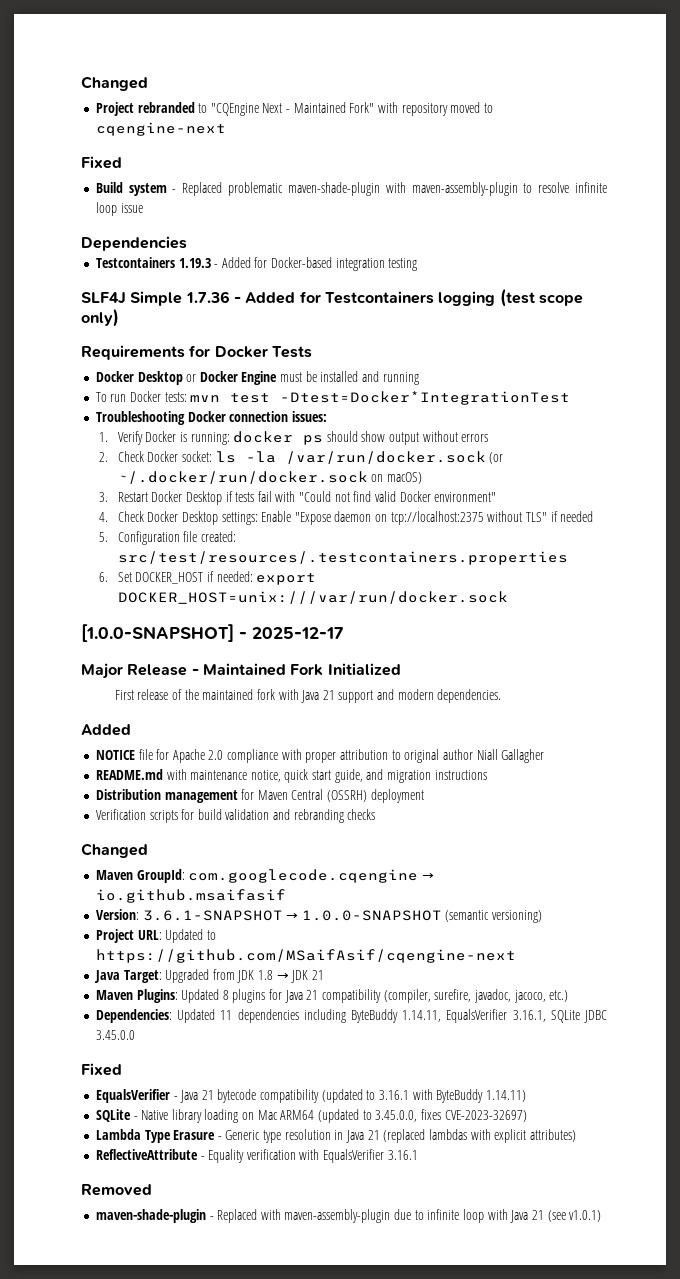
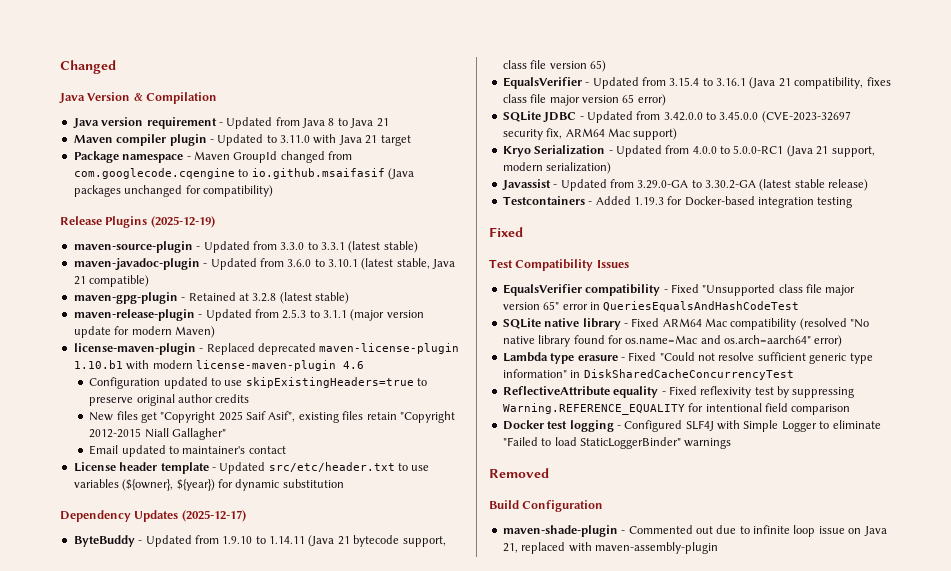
[81,76,148,91] [95,102,493,116] [95,122,226,136] [81,156,122,169] [95,182,607,196] [95,202,143,216] [81,236,187,251] [95,257,251,268] Changed // Project rebranded to "CQEngine Next - Maintained Fork" with repository moved to cqengine-next // Fixed // Build system - Replaced problematic maven-shade-plugin with maven-assembly-plugin to resolve infinite loop issue // Dependencies // Testcontainers 1.19.3 - Added -> [60,60,116,74] [59,92,218,104] [72,117,389,129] [73,134,411,146] [73,151,352,163] [73,168,414,180] [73,185,273,197] [60,216,215,228] [73,241,418,253] [73,258,456,270] [73,275,150,287] [73,292,349,304] [73,309,424,321] [73,326,215,338] [73,343,460,355] [73,360,364,371] [89,377,428,389] [89,394,250,406] [89,411,455,423] [89,428,226,440] [89,445,286,457] [73,462,430,474] [73,479,344,491] [60,510,246,522] [73,535,446,547] [502,60,606,72] [502,77,891,89] [502,94,666,106] [502,111,851,123] [502,128,678,140] [502,145,875,157] [502,162,612,174] [501,179,869,191] [502,196,664,205] Changed // Java Version & Compilation // Java version requirement - Updated from Java 8 to Java 21 // Maven compiler plugin - Updated to 3.11.0 with Java 21 target // Package namespace - Maven GroupId changed from com.googlecode.cqengine to io.github.msaifasif (Java packages unchanged for compatibility) // Release Plugins (2025-12-19) // maven-source-plugin - Updated from 3.3.0 to 3.3.1 (latest stable) // maven-javadoc-plugin - Updated from 3.6.0 to 3.10.1 (latest stable, Java 21 compatible) // maven-gpg-plugin - Retained at 3.2.8 (latest stable) // maven-release-plugin - Updated from 2.5.3 to 3.1.1 (major version update for modern Maven) // license-maven-plugin - Replaced deprecated maven-license-plugin 1.10.b1 with modern license-maven-plugin 4.6 // Configuration updated to use skipExistingHeaders=true to preserve original author credits // New files get "Copyright 2025 Saif Asif", existing files retain "Copyright 2012-2015 Niall Gallagher" // Email updated to maintainer's contact // License header template - Updated src/etc/header.txt to use variables (${owner}, ${year}) for dynamic substitution // Dependency Updates (2025-12-17) // ByteBuddy - Updated from 1.9.10 to 1.14.11 (Java 21 bytecode support, class file version 65) // EqualsVerifier - Updated from 3.15.4 to 3.16.1 (Java 21 compatibility, fixes class file major version 65 error) // SQLite JDBC - Updated from 3.42.0.0 to 3.45.0.0 (CVE-2023-32697 security fix, ARM64 Mac support) // Kryo Serialization - Updated from 4.0.0 to 5.0.0-RC1 (Java 21 support, modern serialization) // Javassist - Updated from 3.29.0-GA to 3.30.2-GA (latest stable release) // Testcontainers - Added 1.19.3
[81,289,583,307] [81,309,119,327] [81,345,312,360] [95,371,419,385] [95,391,571,405] [95,411,327,425] [99,431,489,445] [99,451,504,464] [117,471,422,484] [99,491,497,505] [99,511,594,525] [99,531,236,545] [117,551,568,565] [99,571,317,585] [117,591,508,604] [81,624,344,642] [81,663,401,679] [114,689,502,703] [81,724,131,736] [95,749,545,763] [95,769,487,783] [95,789,424,803] [95,809,376,823] [81,843,148,858] [95,869,434,883] [95,889,286,903] [95,909,543,923] [95,929,216,943] [95,949,516,963] [93,969,325,983] [95,989,569,1003] [95,1009,607,1023] [95,1030,135,1040] [81,1063,122,1076] [95,1089,526,1103] [95,1109,527,1123] [95,1129,576,1143] [95,1149,418,1163] SLF4J Simple 1.7.36 - Added for Testcontainers logging (test scope only) // Requirements for Docker Tests // Docker Desktop or Docker Engine must be installed and running // To run Docker tests: mvn test -Dtest=Docker*IntegrationTest // Troubleshooting Docker connection issues: // 1. Verify Docker is running: docker ps should show output without errors // 2. Check Docker socket: ls -la /var/run/docker.sock (or ~/.docker/run/docker.sock on macOS) // 3. Restart Docker Desktop if tests fail with "Could not find valid Docker environment" // 4. Check Docker Desktop settings: Enable "Expose daemon on tcp://localhost:2375 without TLS" if needed // 5. Configuration file created: src/test/resources/.testcontainers.properties // 6. Set DOCKER_HOST if needed: export DOCKER_HOST=unix:///var/run/docker.sock // [1.0.0-SNAPSHOT] - 2025-12-17 // Major Release - Maintained Fork Initialized // First release of the maintained fork with Java 21 support and modern dependencies. // Added // NOTICE file for Apache 2.0 compliance with proper attribution to original author Niall Gallagher // README.md with maintenance notice, quick start guide, and migration instructions // Distribution management for Maven Central (OSSRH) deployment // Verification scripts for build validation and rebranding checks // Changed // Maven GroupId: com.googlecode.cqengine → io.github.msaifasif // Version: 3.6.1-SNAPSHOT → 1.0.0-SNAPSHOT (semantic versioning) // Project URL: Updated to https://github.com/MSaifAsif/cqengine-next // Java Target: Upgraded from JDK 1.8 → JDK 21 // Maven Plugins: Updated 8 plugins for Java 21 compatibility (compiler, surefire, javadoc, jacoco, etc.) // Dependencies: Updated 11 dependencies including ByteBuddy 1.14.11, EqualsVerifier 3.16.1, SQLite JDBC 3.45.0.0 // Fixed // EqualsVerifier - Java 21 bytecode compatibility (updated to 3.16.1 with ByteBuddy 1.14.11) // SQLite - Native library loading on Mac ARM64 (updated to 3.45.0.0, fixes CVE-2023-32697) // Lambda Type Erasure - Generic type resolution in Java 21 (replaced lambdas with explicit attributes) // ReflectiveAttribute - Equality verification with EqualsVerifier 3.16.1 -> [489,227,523,237] [489,259,629,271] [502,284,856,296] [502,301,800,312] [502,318,870,330] [502,335,843,347] [502,352,873,364] [502,369,794,380] [502,386,855,398] [502,403,851,415] [502,420,881,432] [502,437,732,449] Fixed // Test Compatibility Issues // EqualsVerifier compatibility - Fixed "Unsupported class file major version 65" error in QueriesEqualsAndHashCodeTest // SQLite native library - Fixed ARM64 Mac compatibility (resolved "No native library found for os.name=Mac and os.arch=aarch64" error) // Lambda type erasure - Fixed "Could not resolve sufficient generic type information" in DiskSharedCacheConcurrencyTest // ReflectiveAttribute equality - Fixed reflexivity test by suppressing Warning.REFERENCE_EQUALITY for intentional field comparison // Docker test logging - Configured SLF4J with Simple Logger to eliminate "Failed to load StaticLoggerBinder" warnings
(152, 1190) none -> [489,500,604,512] // Build Configuration
[217,1209,391,1223] Replaced with maven-assembly-plugin -> [628,525,713,534] Commented out
[487,1209,602,1223] with Java 21 (see v1.0.1) -> [818,526,887,536] [502,542,718,554] issue on Java 21, replaced with maven-assembly-plugin

